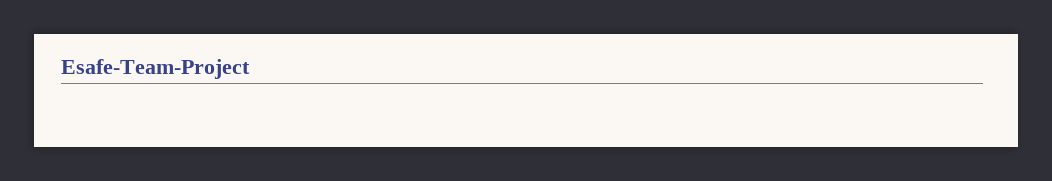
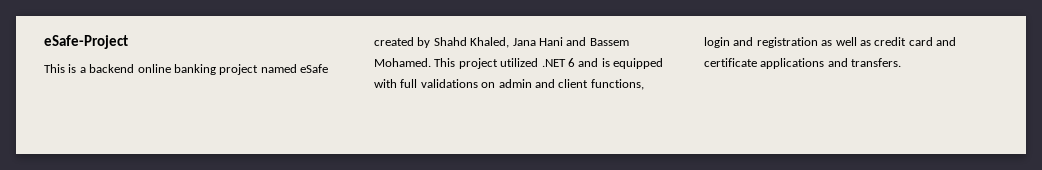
[61,59,250,79] Esafe-Team-Project -> [44,35,128,49] [44,64,328,75] [374,37,629,48] [374,58,663,69] [374,79,644,90] [704,37,956,48] [704,58,902,69] eSafe-Project // This is a backend online banking project named eSafe created by Shahd Khaled, Jana Hani and Bassem Mohamed. This project utilized .NET 6 and is equipped with full validations on admin and client functions, login and registration as well as credit card and certificate applications and transfers.

